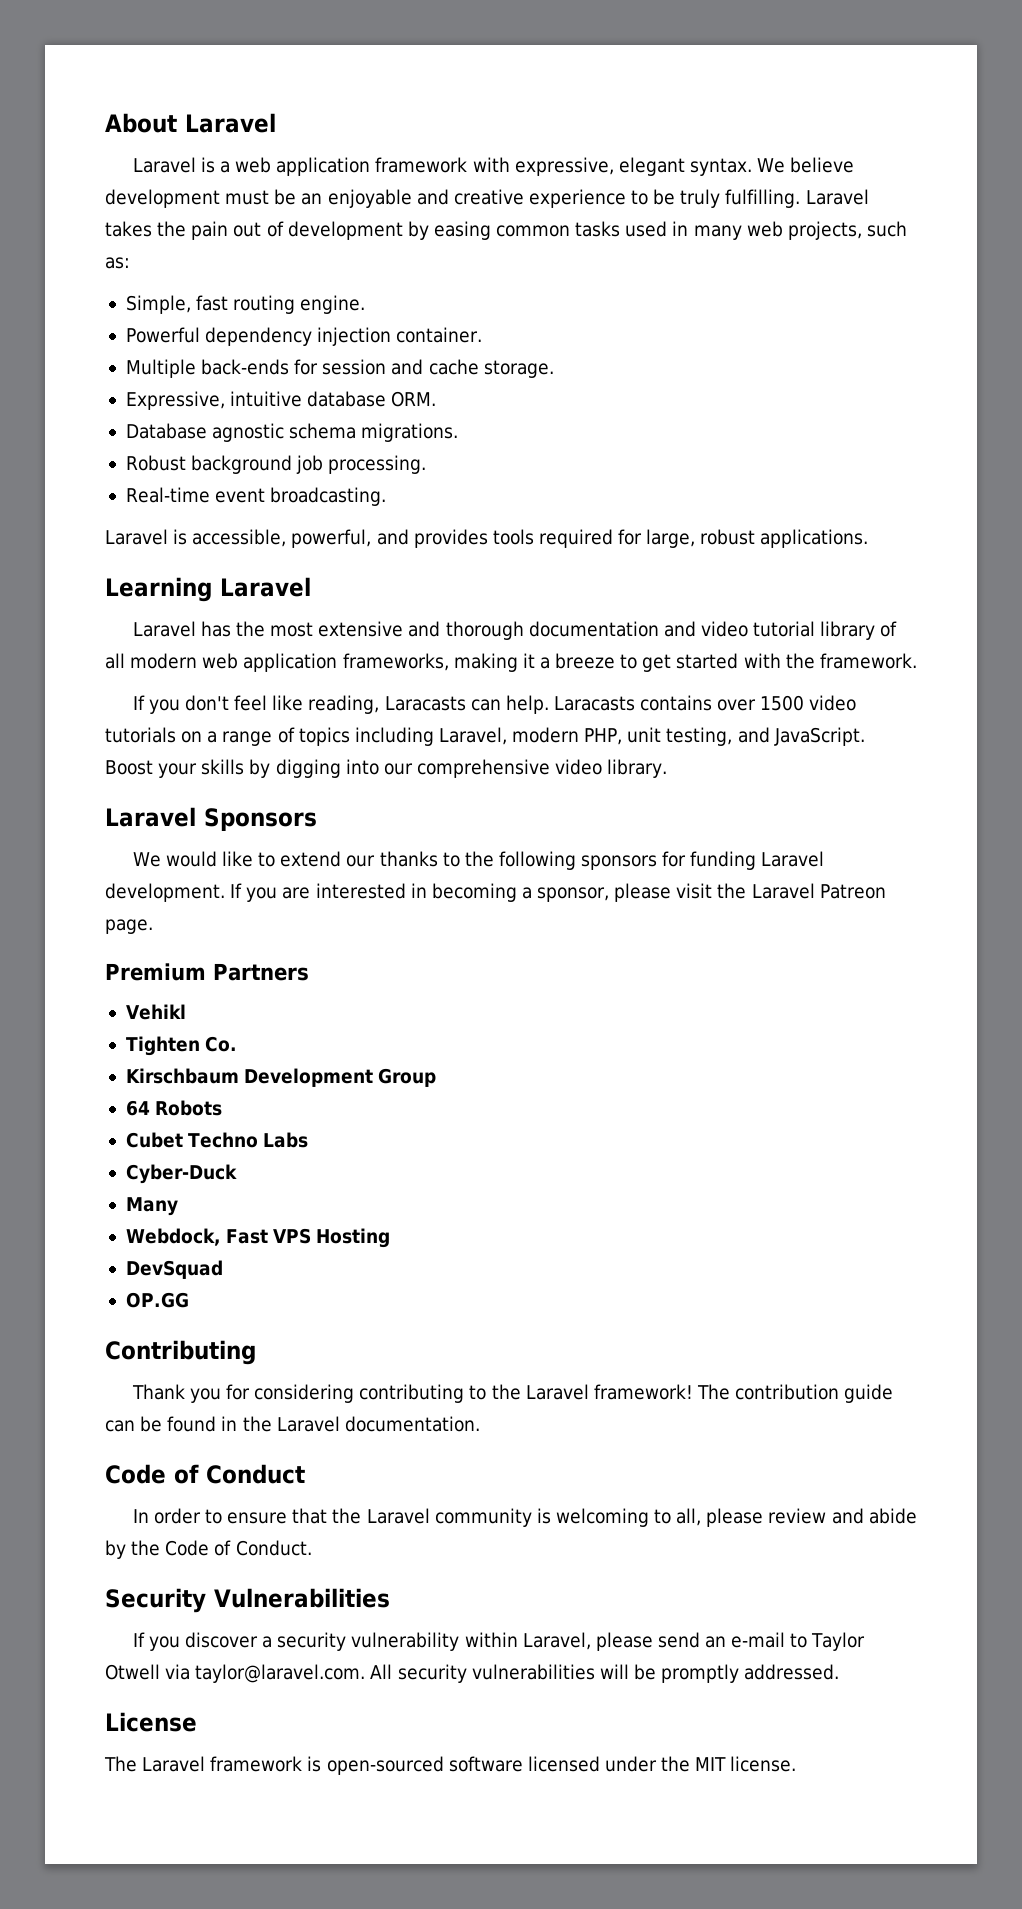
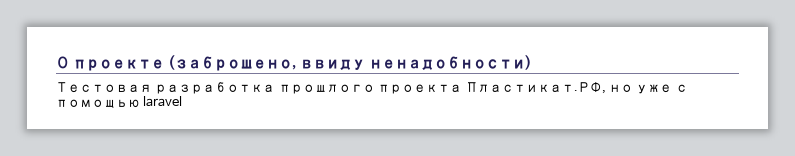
[105,113,276,133] [132,157,855,176] [105,189,869,208] [105,221,907,240] [105,257,130,269] [125,295,366,314] [125,327,483,346] [125,359,554,378] [125,391,437,410] [125,423,459,442] [125,455,427,474] [125,487,387,506] [105,529,869,548] [105,577,311,602] [132,621,898,640] [105,653,917,672] [132,695,857,714] [105,727,865,746] [105,759,668,778] [105,807,317,831] [132,851,825,870] [105,883,886,902] [105,919,153,934] [105,963,309,981] [125,1004,186,1020] [125,1036,238,1056] [125,1068,437,1087] [125,1100,223,1116] [125,1132,309,1148] [125,1164,237,1184] [125,1197,178,1216] [125,1228,391,1248] [125,1260,223,1279] [125,1292,189,1308] [105,1340,256,1365] [131,1384,894,1403] [105,1416,480,1432] [105,1464,305,1484] [132,1508,917,1527] [105,1540,312,1559] [105,1588,390,1613] [132,1632,866,1651] [105,1664,840,1683] [105,1712,197,1732] [104,1756,797,1775] About Laravel // Laravel is a web application framework with expressive, elegant syntax. We believe development must be an enjoyable and creative experience to be truly fulfilling. Laravel takes the pain out of development by easing common tasks used in many web projects, such as: // Simple, fast routing engine. // Powerful dependency injection container. // Multiple back-ends for session and cache storage. // Expressive, intuitive database ORM. // Database agnostic schema migrations. // Robust background job processing. // Real-time event broadcasting. // Laravel is accessible, powerful, and provides tools required for large, robust applications. // Learning Laravel // Laravel has the most extensive and thorough documentation and video tutorial library of all modern web application frameworks, making it a breeze to get started with the framework. // If you don't feel like reading, Laracasts can help. Laracasts contains over 1500 video tutorials on a range of topics including Laravel, modern PHP, unit testing, and JavaScript. Boost your skills by digging into our comprehensive video library. // Laravel Sponsors // We would like to extend our thanks to the following sponsors for funding Laravel development. If you are interested in becoming a sponsor, please visit the Laravel Patreon page. // Premium Partners // Vehikl // Tighten Co. // Kirschbaum Development Group // 64 Robots // Cubet Techno Labs // Cyber-Duck // Many // Webdock, Fast VPS Hosting // DevSquad // OP.GG // Contributing // Thank you for considering contributing to the Laravel framework! The contribution guide can be found in the Laravel documentation. // Code of Conduct // In order to ensure that the Laravel community is welcoming to all, please review and abide by the Code of Conduct. // Security Vulnerabilities // If you discover a security vulnerability within Laravel, please send an e-mail to Taylor Otwell via taylor@laravel.com. All security vulnerabilities will be promptly addressed. // License // The Laravel framework is open-sourced software licensed under the MIT license. -> [56,55,532,71] [56,82,688,94] [56,96,183,108] О проекте (заброшено, ввиду ненадобности) // Тестовая разработка прошлого проекта Пластикат.РФ, но уже с помощью laravel

